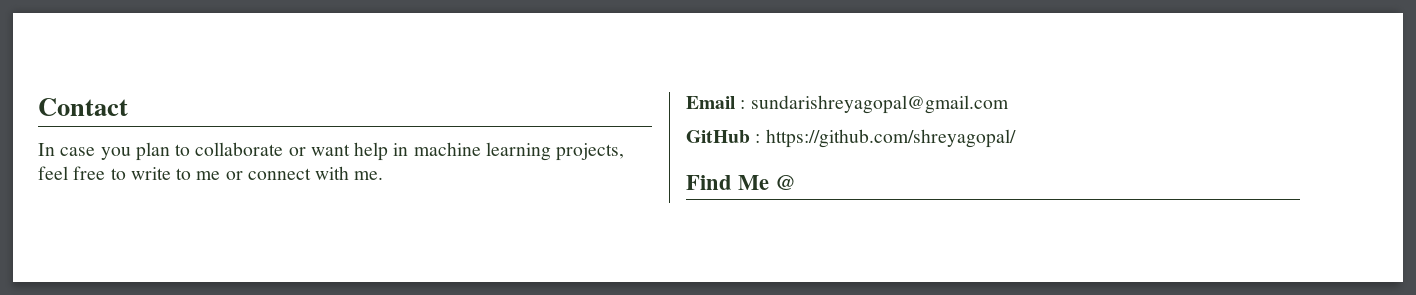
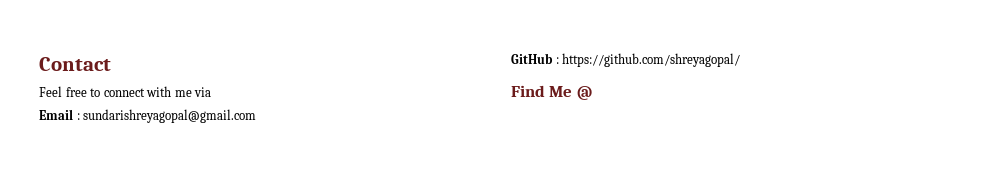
[38,142,625,161] [38,166,384,180] In case you plan to collaborate or want help in machine learning projects, feel free to write to me or connect with me. -> [39,86,212,97] Feel free to connect with me via

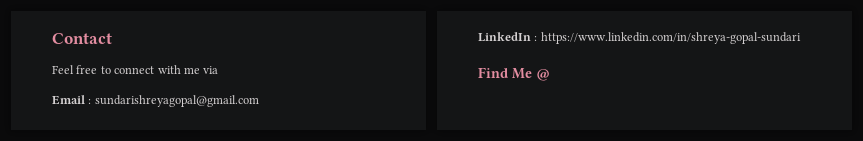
[511,53,741,67] GitHub : https://github.com/shreyagopal/ -> [478,32,801,44] LinkedIn : https://www.linkedin.com/in/shreya-gopal-sundari

